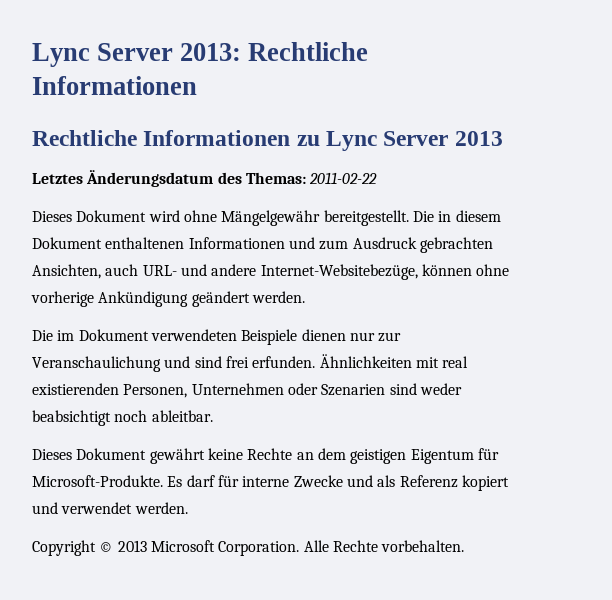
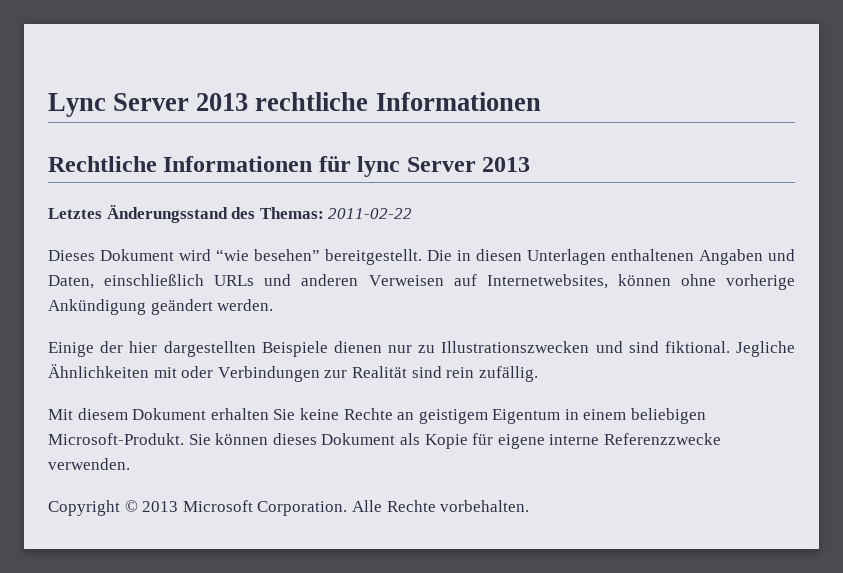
[32,42,369,67] Lync Server 2013: Rechtliche -> [48,92,369,117] Lync Server 2013 rechtliche
[296,131,378,151] zu Lync -> [318,156,401,177] für lync
[86,170,214,187] Änderungsdatum -> [106,205,228,223] Änderungsstand
[183,210,321,226] ohne Mängelgewähr -> [216,249,320,261] “wie besehen”
[455,210,501,222] [32,237,493,253] [32,264,418,280] diesem Dokument enthaltenen Informationen und zum Ausdruck gebrachten Ansichten, auch URL- und andere Internet-Websitebezüge, -> [476,249,795,265] [48,274,608,289] diesen Unterlagen enthaltenen Angaben und Daten, einschließlich URLs und anderen Verweisen auf Internetwebsites,
[32,329,402,345] [32,354,469,372] [32,383,462,398] [32,410,213,426] [32,448,499,464] [32,475,509,491] [32,502,188,514] Die im Dokument verwendeten Beispiele dienen nur zur Veranschaulichung und sind frei erfunden. Ähnlichkeiten mit real existierenden Personen, Unternehmen oder Szenarien sind weder beabsichtigt noch ableitbar. // Dieses Dokument gewährt keine Rechte an dem geistigen Eigentum für Microsoft-Produkte. Es darf für interne Zwecke und als Referenz kopiert und verwendet werden. -> [48,341,795,357] [48,364,538,382] [48,408,707,424] [48,433,721,449] [48,458,130,470] Einige der hier dargestellten Beispiele dienen nur zu Illustrationszwecken und sind fiktional. Jegliche Ähnlichkeiten mit oder Verbindungen zur Realität sind rein zufällig. // Mit diesem Dokument erhalten Sie keine Rechte an geistigem Eigentum in einem beliebigen Microsoft-Produkt. Sie können dieses Dokument als Kopie für eigene interne Referenzzwecke verwenden.

